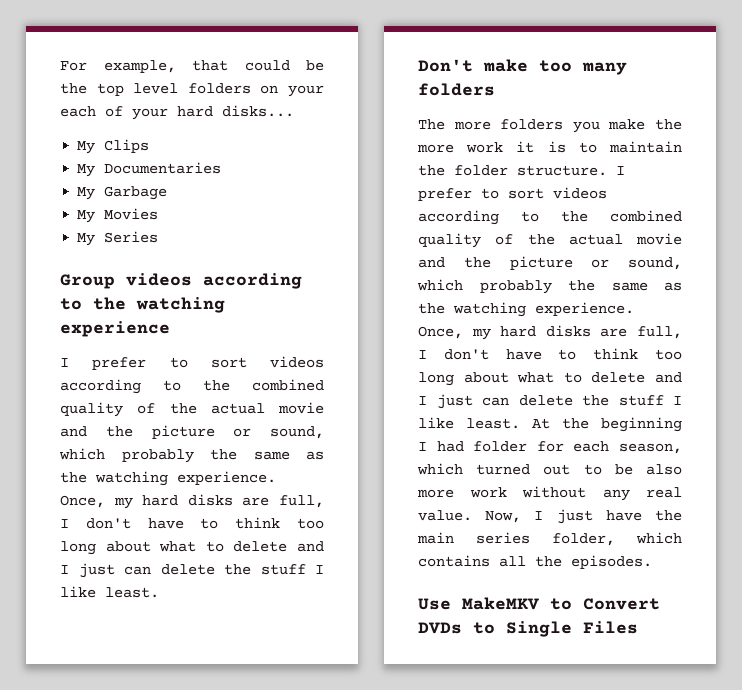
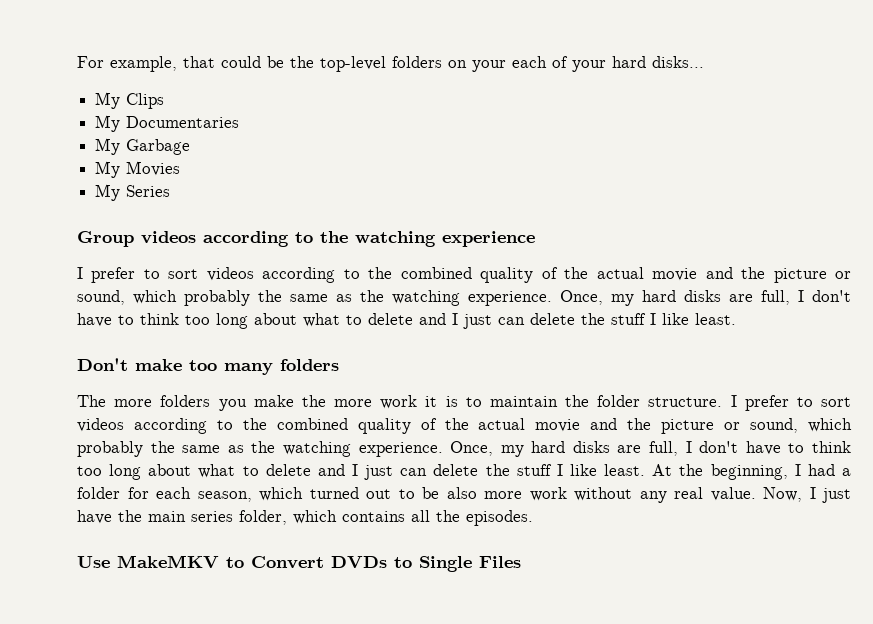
[96,83,179,96] top level -> [320,56,386,72] top-level
[601,417,682,432] beginning -> [710,464,788,480] beginning,
(464, 446) none -> [842,468,851,476] a

